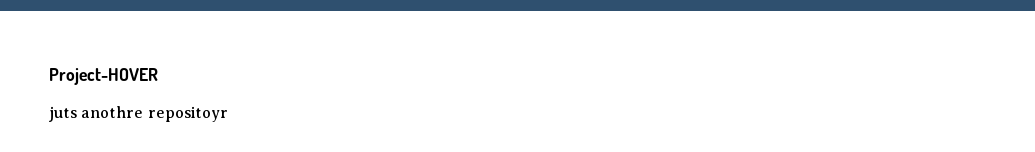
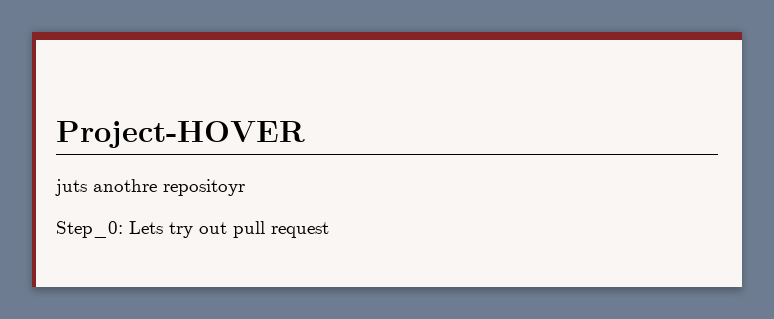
(228, 114) none -> [56,221,329,238] // Step_0: Lets try out pull request

